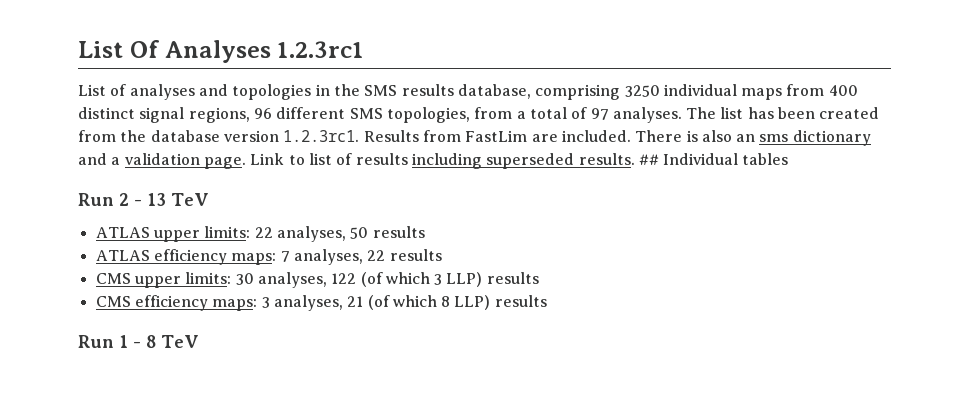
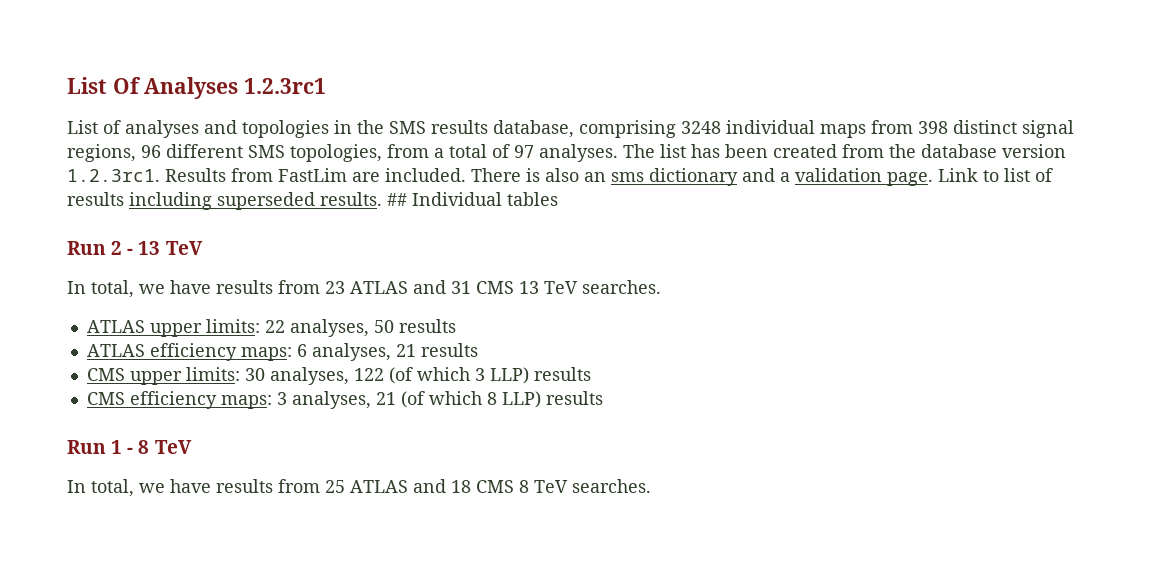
[624,85,660,97] 3250 -> [681,121,721,134] 3248
[828,85,858,96] 400 -> [918,121,948,134] 398
(209, 199) none -> [67,280,661,298] // In total, we have results from 23 ATLAS and 31 CMS 13 TeV searches.
[280,249,386,265] 7 analyses, 22 -> [296,343,416,361] 6 analyses, 21
(199, 341) none -> [67,479,651,497] // In total, we have results from 25 ATLAS and 18 CMS 8 TeV searches.

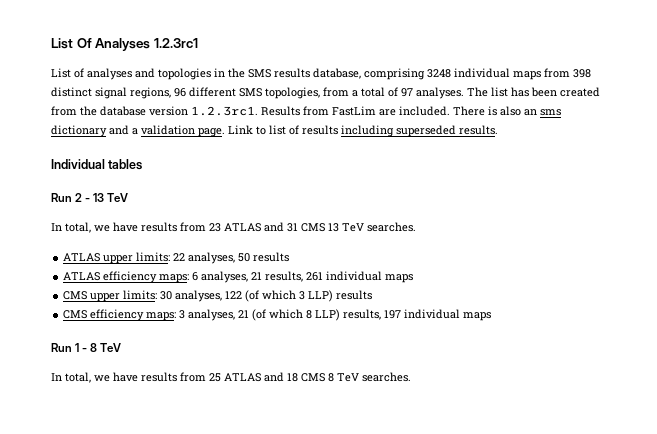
[387,193,407,206] ## -> (498, 130) //
[420,343,478,357] results -> [265,271,414,283] results, 261 individual maps
[545,391,603,405] results -> [343,309,492,321] results, 197 individual maps

